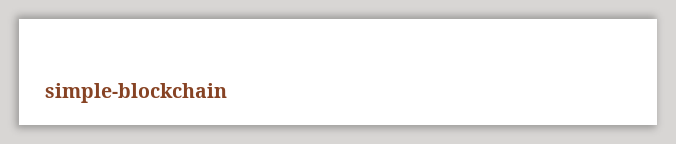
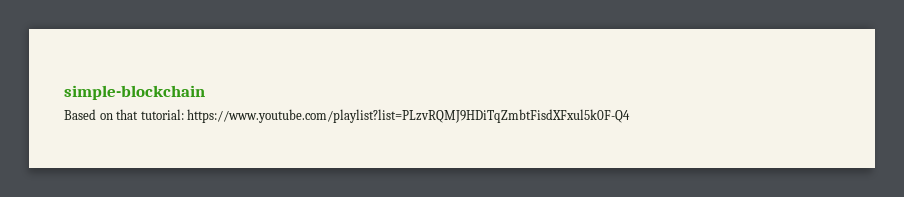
(227, 93) none -> [64,109,631,123] // Based on that tutorial: https://www.youtube.com/playlist?list=PLzvRQMJ9HDiTqZmbtFisdXFxul5k0F-Q4

